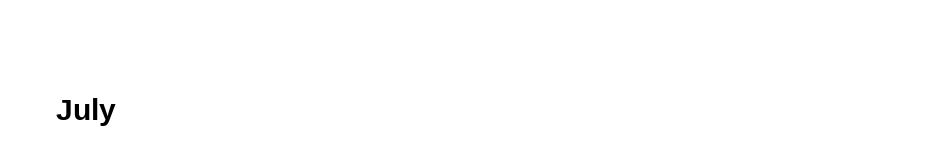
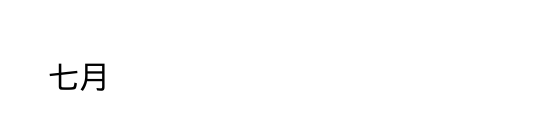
[56,98,116,126] July -> [48,63,110,91] 七月

